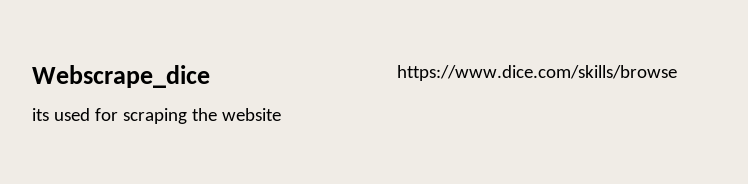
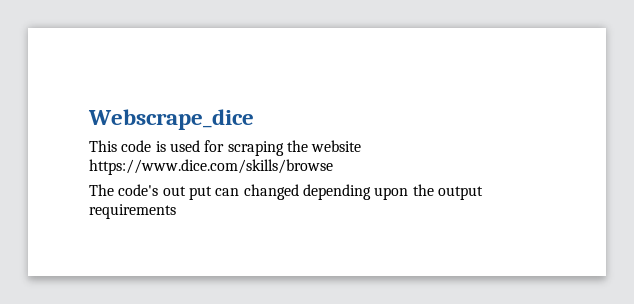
[32,108,49,121] its -> [89,140,166,152] This code is
(677, 73) none -> [89,184,483,200] [89,204,176,219] // The code's out put can changed depending upon the output requirements

